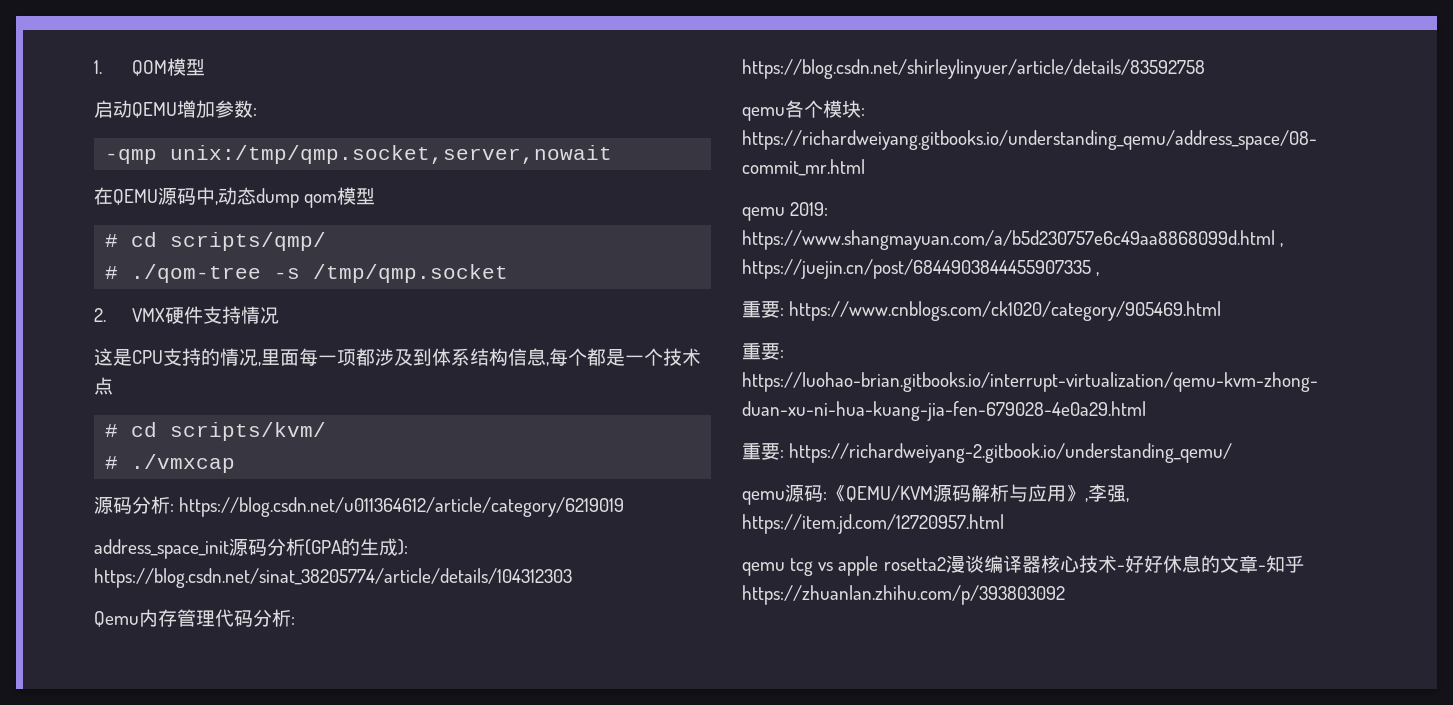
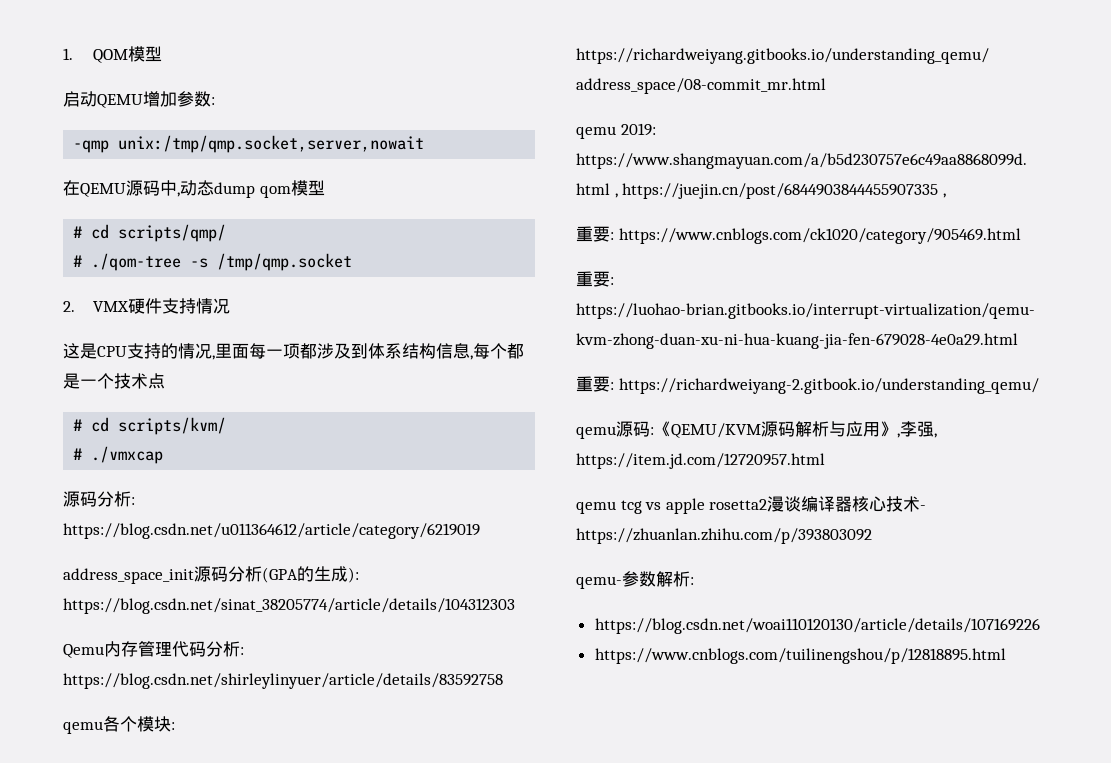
[1124,555,1304,573] [742,585,1065,605] 好好休息的文章-知乎https://zhuanlan.zhihu.com/p/393803092 -> [576,528,872,544] [576,571,694,589] [594,618,1040,634] [594,648,1006,664] https://zhuanlan.zhihu.com/p/393803092 // qemu-参数解析: // https://blog.csdn.net/woai110120130/article/details/107169226 // https://www.cnblogs.com/tuilinengshou/p/12818895.html

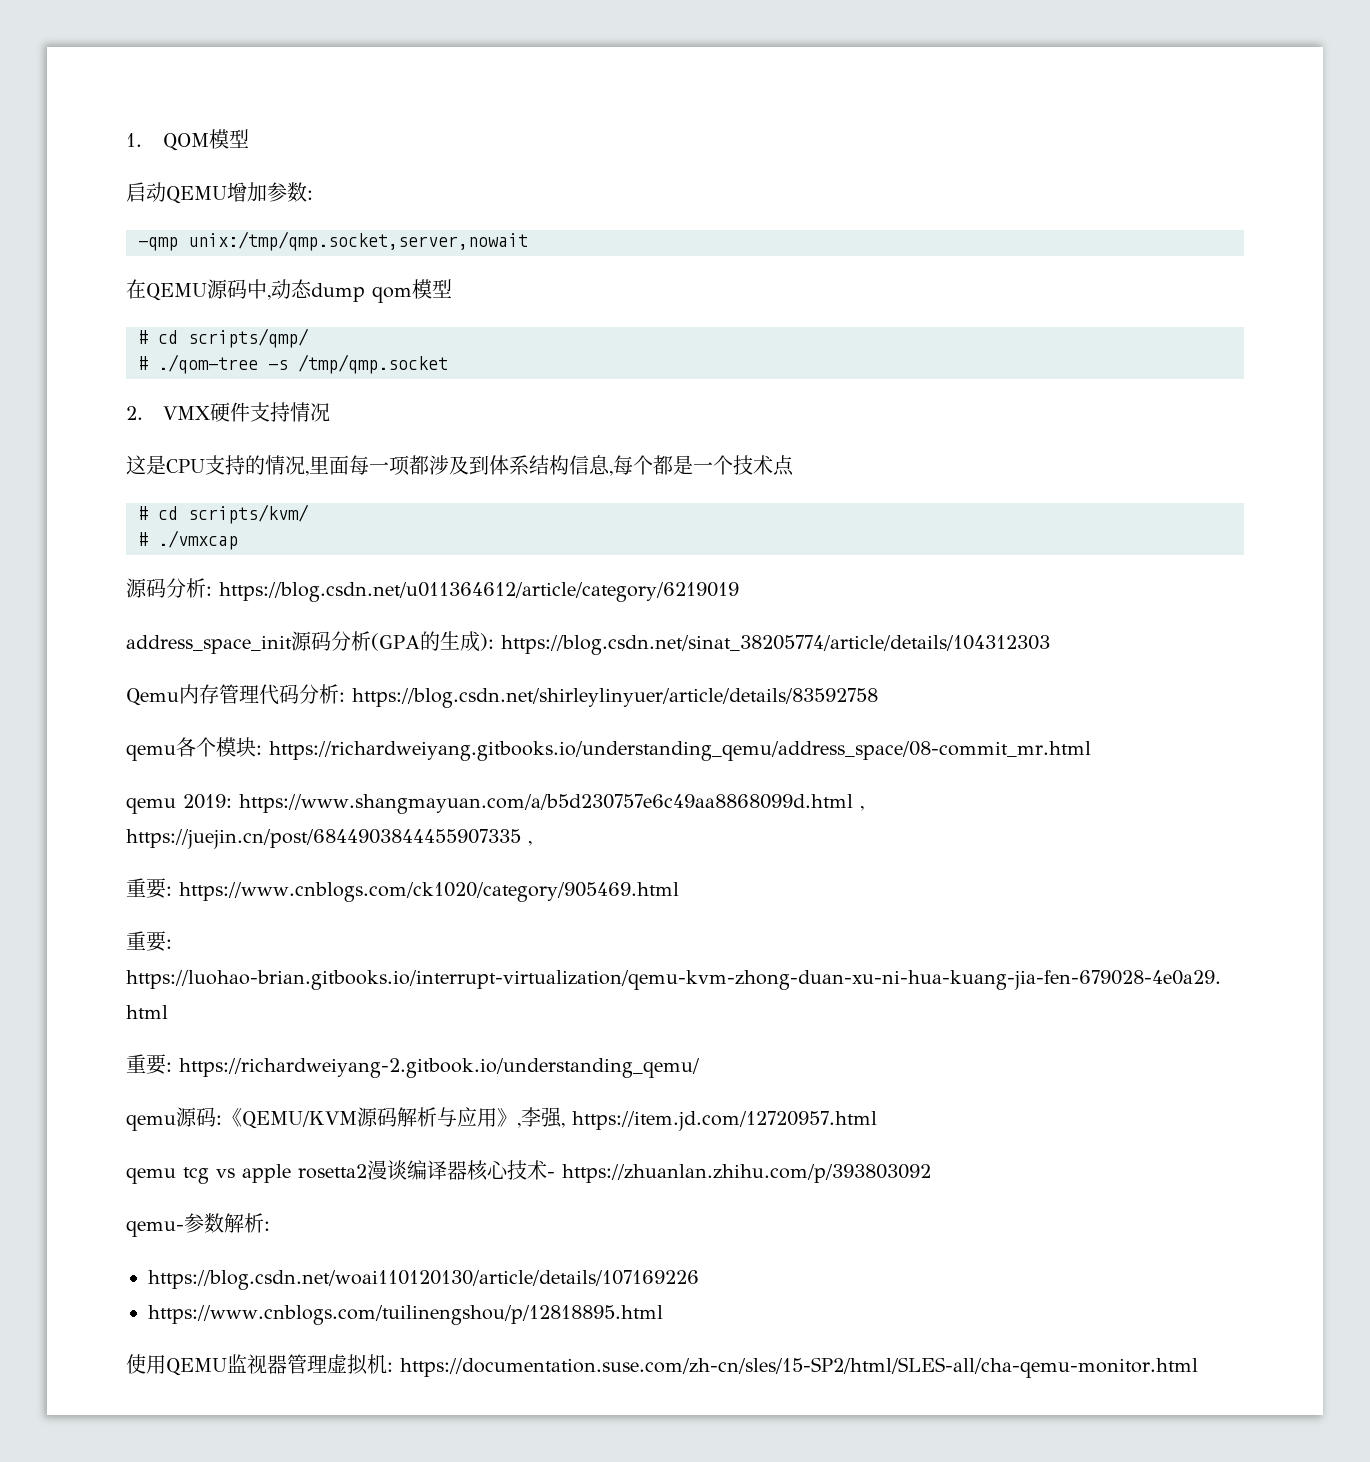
(1006, 656) none -> [126,1354,1198,1378] // 使用QEMU监视器管理虚拟机: https://documentation.suse.com/zh-cn/sles/15-SP2/html/SLES-all/cha-qemu-monitor.html

